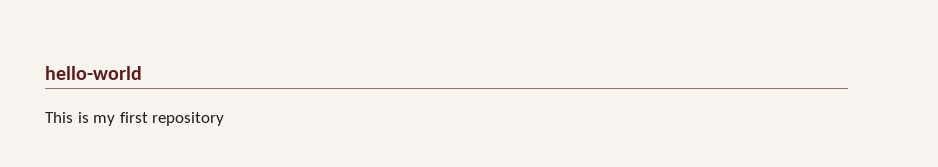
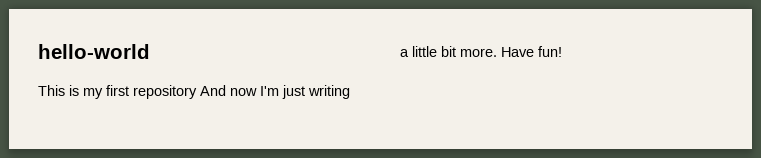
(225, 119) none -> [200,85,350,99] [400,46,562,57] And now I'm just writing a little bit more. Have fun!

